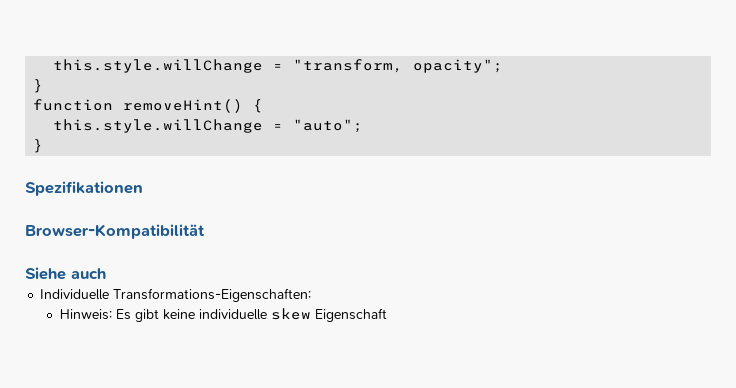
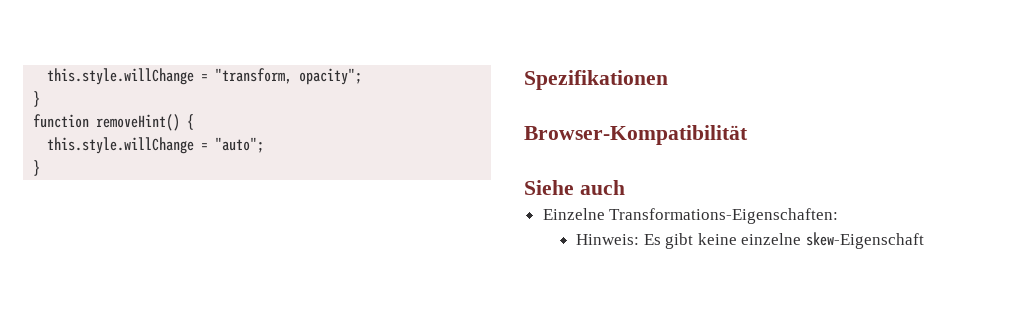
[40,289,110,300] Individuelle -> [542,208,605,220] Einzelne
[198,308,387,322] individuelle skew Eigenschaft -> [741,232,924,249] einzelne skew-Eigenschaft

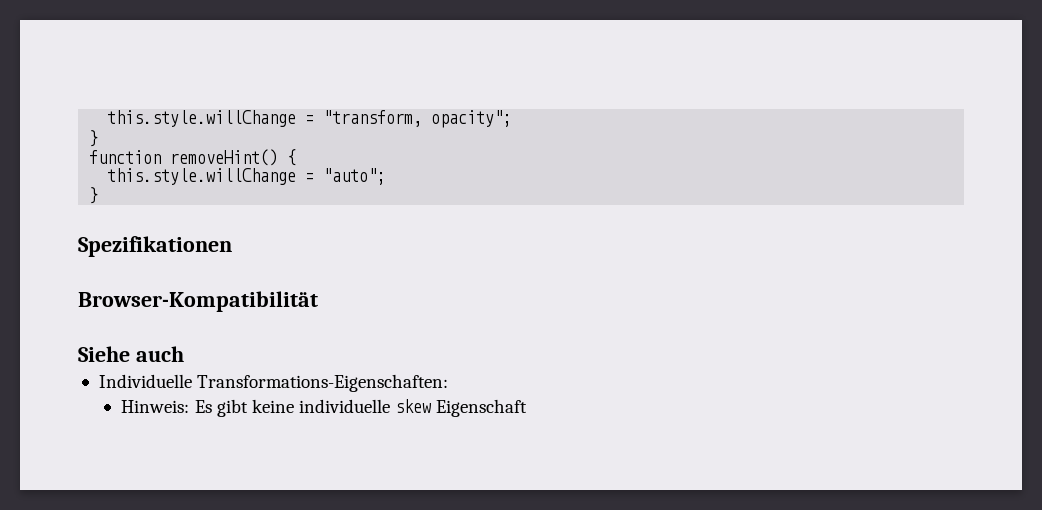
[542,208,605,220] Einzelne -> [98,374,192,388] Individuelle
[741,232,924,249] einzelne skew-Eigenschaft -> [298,399,528,417] individuelle skew Eigenschaft

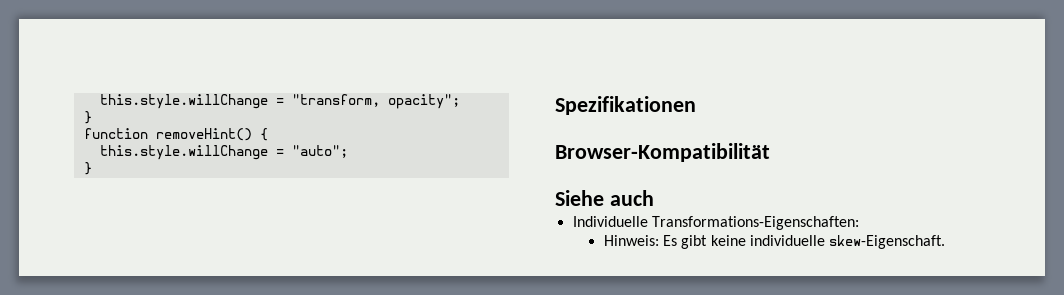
[395,399,528,417] skew Eigenschaft -> [829,235,946,249] skew-Eigenschaft.

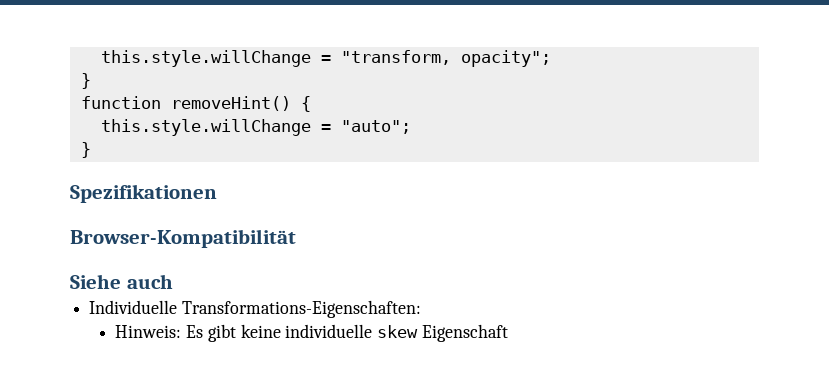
[829,235,946,249] skew-Eigenschaft. -> [376,324,508,342] skew Eigenschaft

